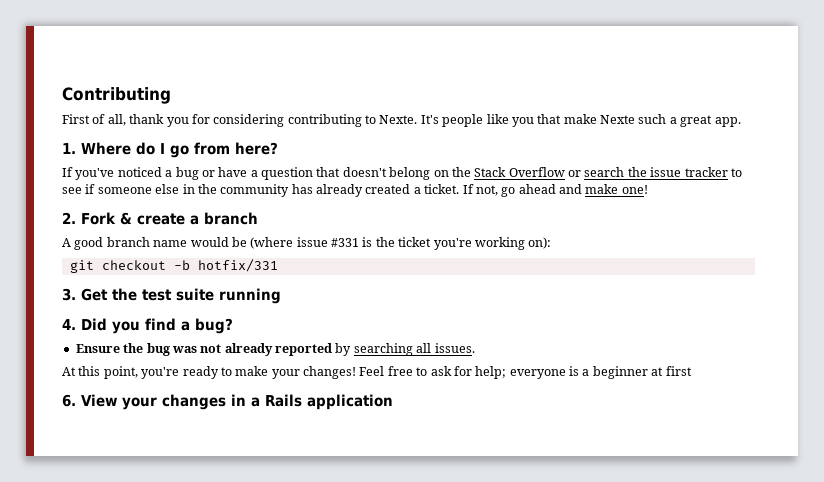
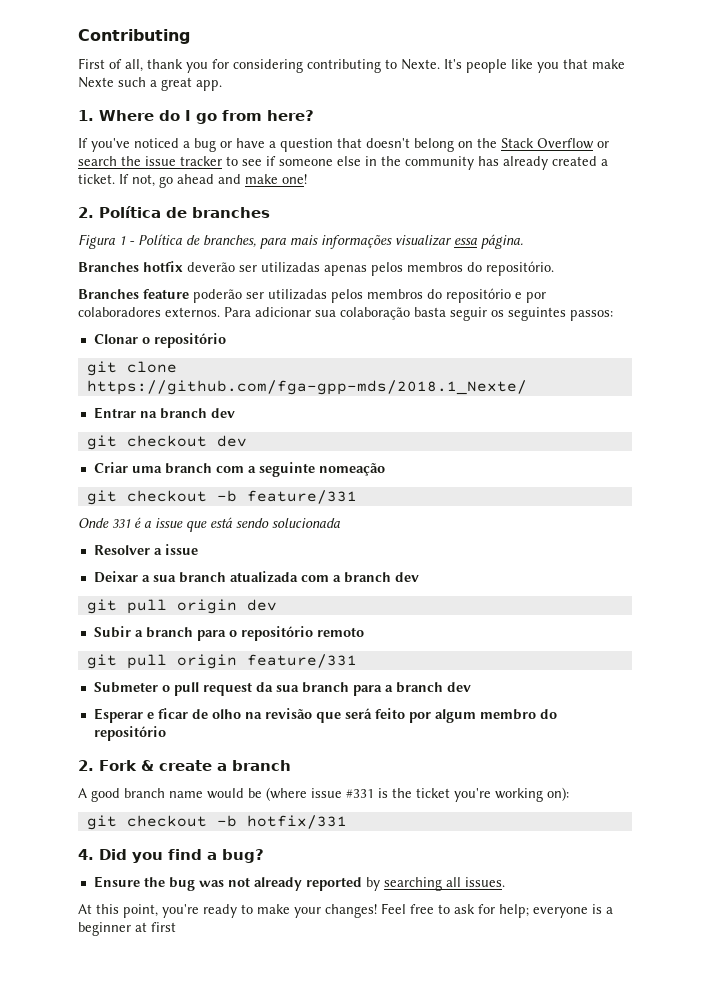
(648, 189) none -> [78,206,270,218] [78,234,523,249] [78,261,554,276] [78,288,546,303] [78,307,613,321] [93,333,226,348] [86,361,177,376] [86,380,527,395] [93,407,235,419] [86,435,247,450] [93,462,385,477] [86,490,357,505] [78,517,340,532] [93,544,198,555] [93,571,419,583] [86,599,277,614] [93,626,364,641] [86,654,357,669] [93,682,471,696] [93,708,557,723] [93,726,166,741] // 2. Política de branches // Figura 1 - Política de branches, para mais informações visualizar essa página. // Branches hotfix deverão ser utilizadas apenas pelos membros do repositório. // Branches feature poderão ser utilizadas pelos membros do repositório e por colaboradores externos. Para adicionar sua colaboração basta seguir os seguintes passos: // Clonar o repositório // git clone https://github.com/fga-gpp-mds/2018.1_Nexte/ // Entrar na branch dev // git checkout dev // Criar uma branch com a seguinte nomeação // git checkout -b feature/331 // Onde 331 é a issue que está sendo solucionada // Resolver a issue // Deixar a sua branch atualizada com a branch dev // git pull origin dev // Subir a branch para o repositório remoto // git pull origin feature/331 // Submeter o pull request da sua branch para a branch dev // Esperar e ficar de olho na revisão que será feito por algum membro do repositório
[62,288,281,304] // 3. Get the test suite running -> (347, 822) none
[62,394,393,410] // 6. View your changes in a Rails application -> (176, 927) none

